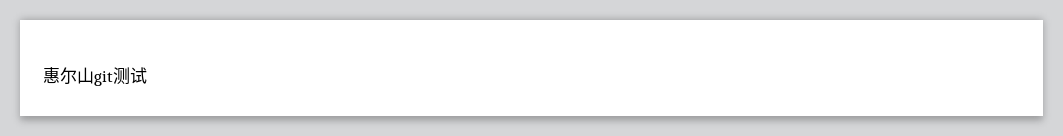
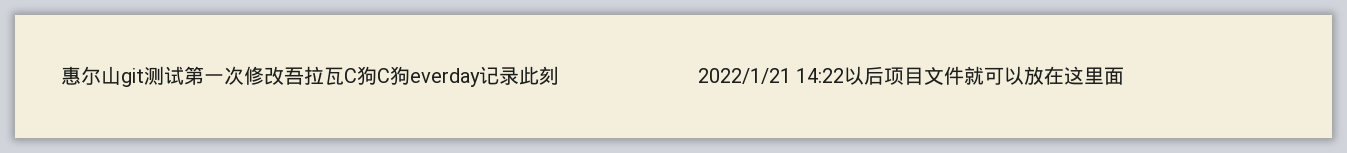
(147, 75) none -> [184,66,1125,87] 第一次修改吾拉瓦C狗C狗everday记录此刻2022/1/21 14:22以后项目文件就可以放在这里面

